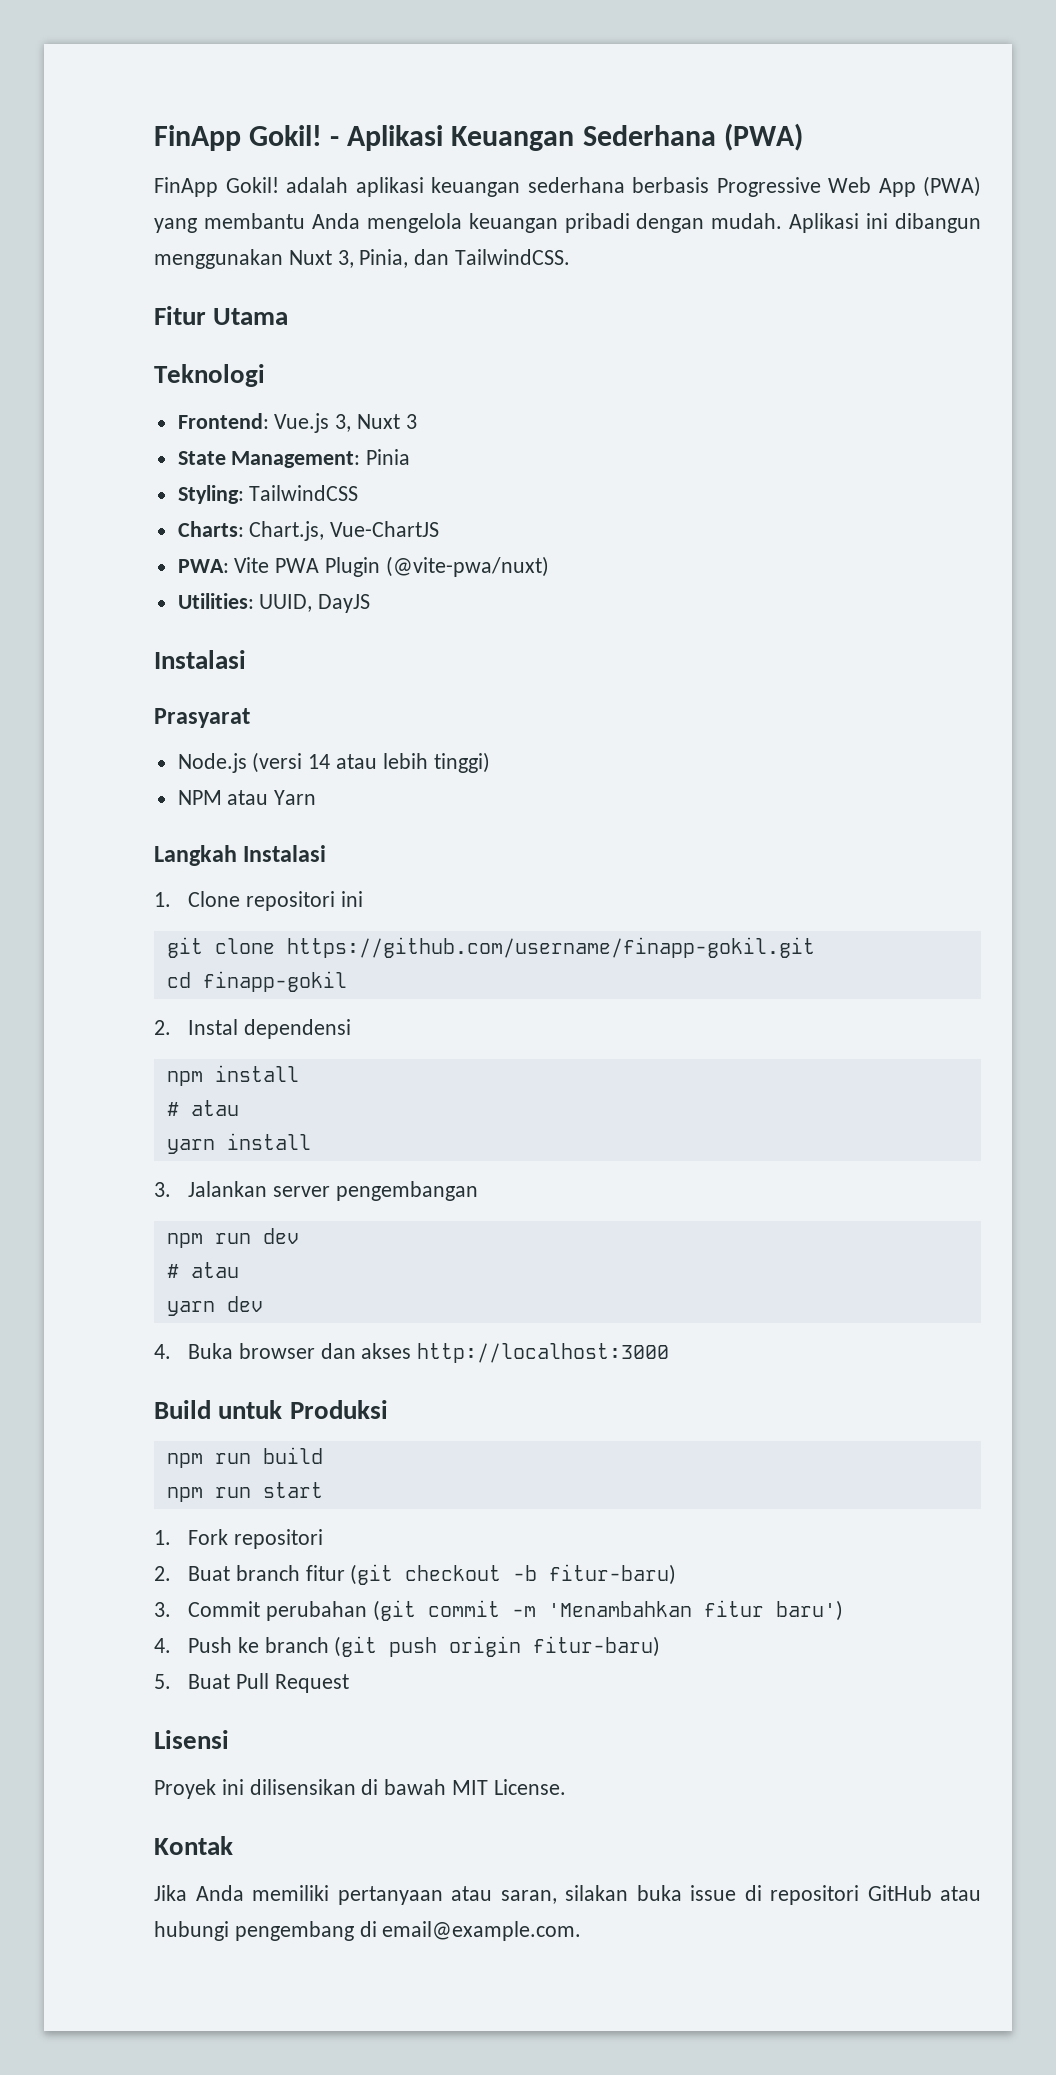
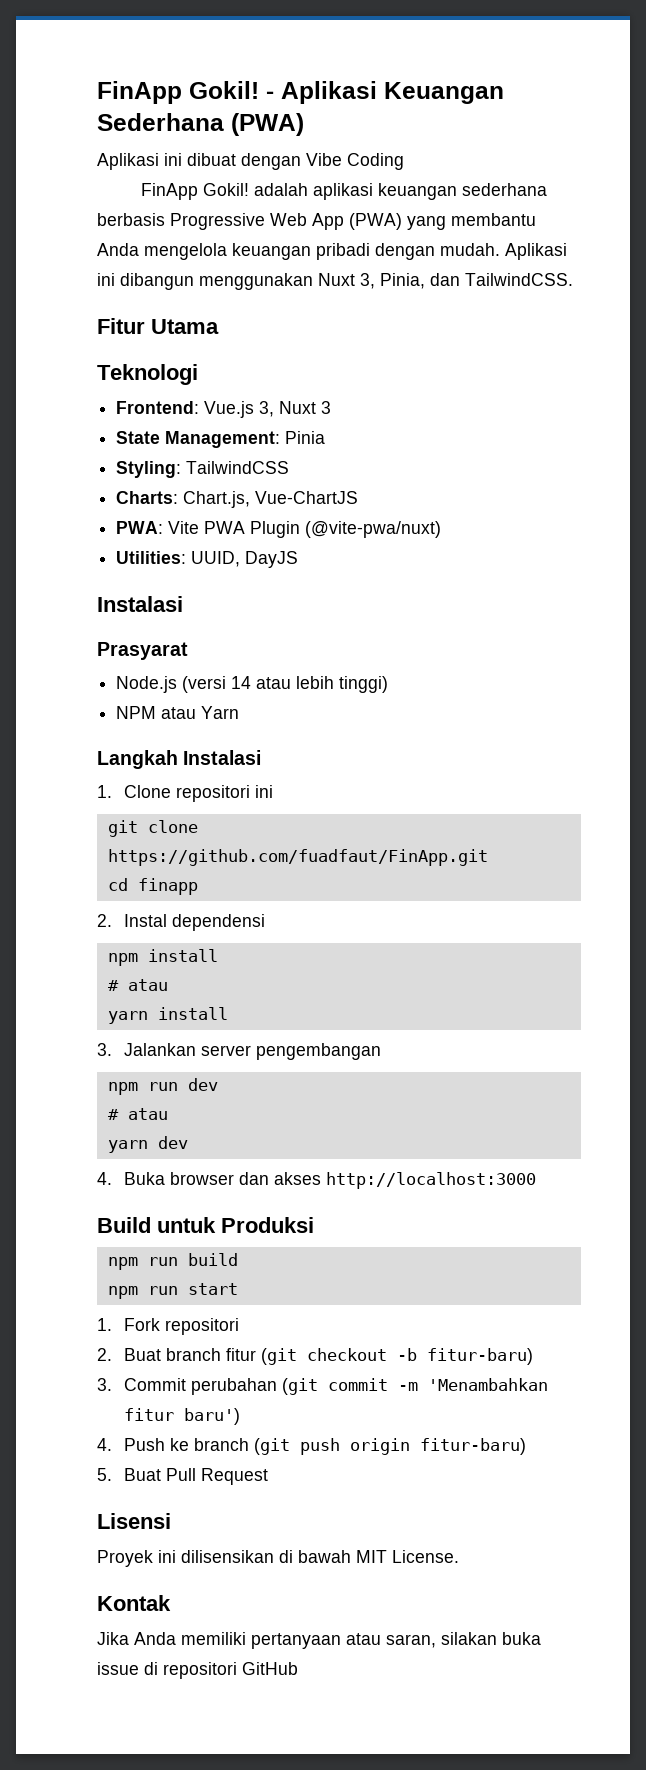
(803, 137) none -> [97,153,404,170] // Aplikasi ini dibuat dengan Vibe Coding
[286,937,815,958] https://github.com/username/finapp-gokil.git -> [107,849,488,866] https://github.com/fuadfaut/FinApp.git
[202,971,347,992] finapp-gokil -> [137,878,198,895] finapp
[940,1886,981,1901] [154,1921,582,1941] atau hubungi pengembang di email@example.com. -> (298, 1668) none

